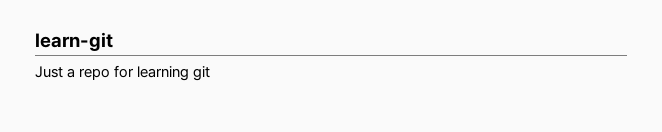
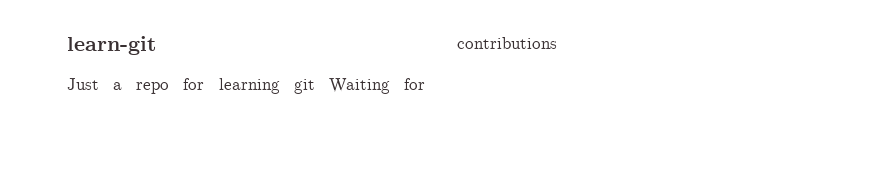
(211, 73) none -> [328,78,425,94] [457,37,557,49] Waiting for contributions

